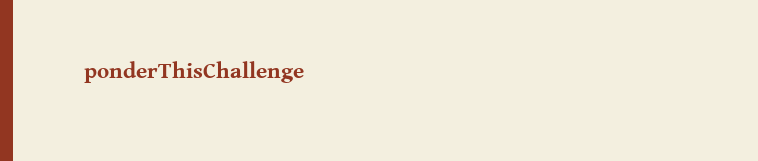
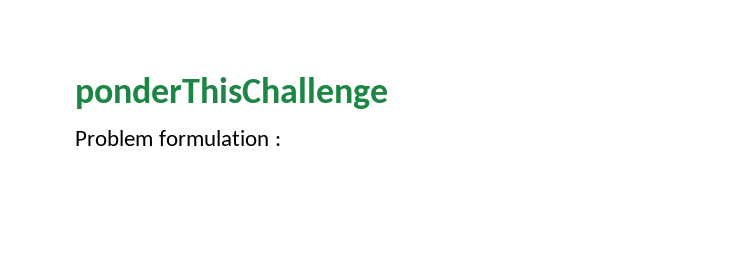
(304, 72) none -> [75,130,282,146] // Problem formulation :

